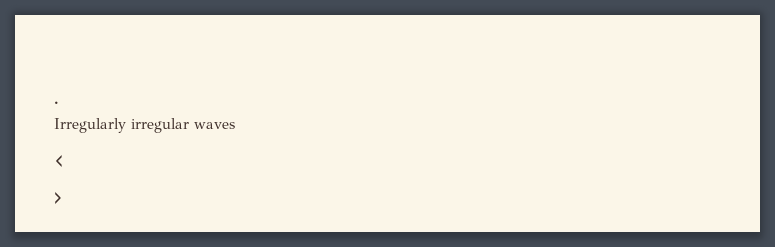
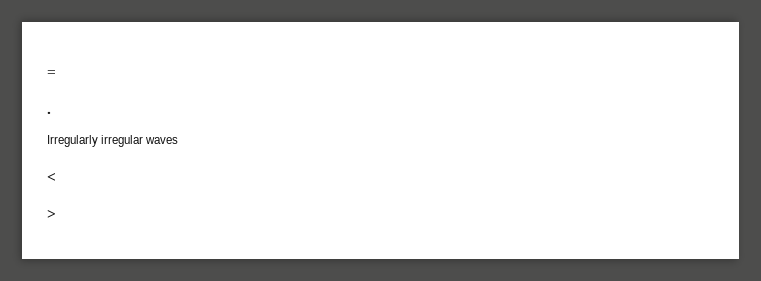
(54, 102) none -> [47,70,56,77] = //

